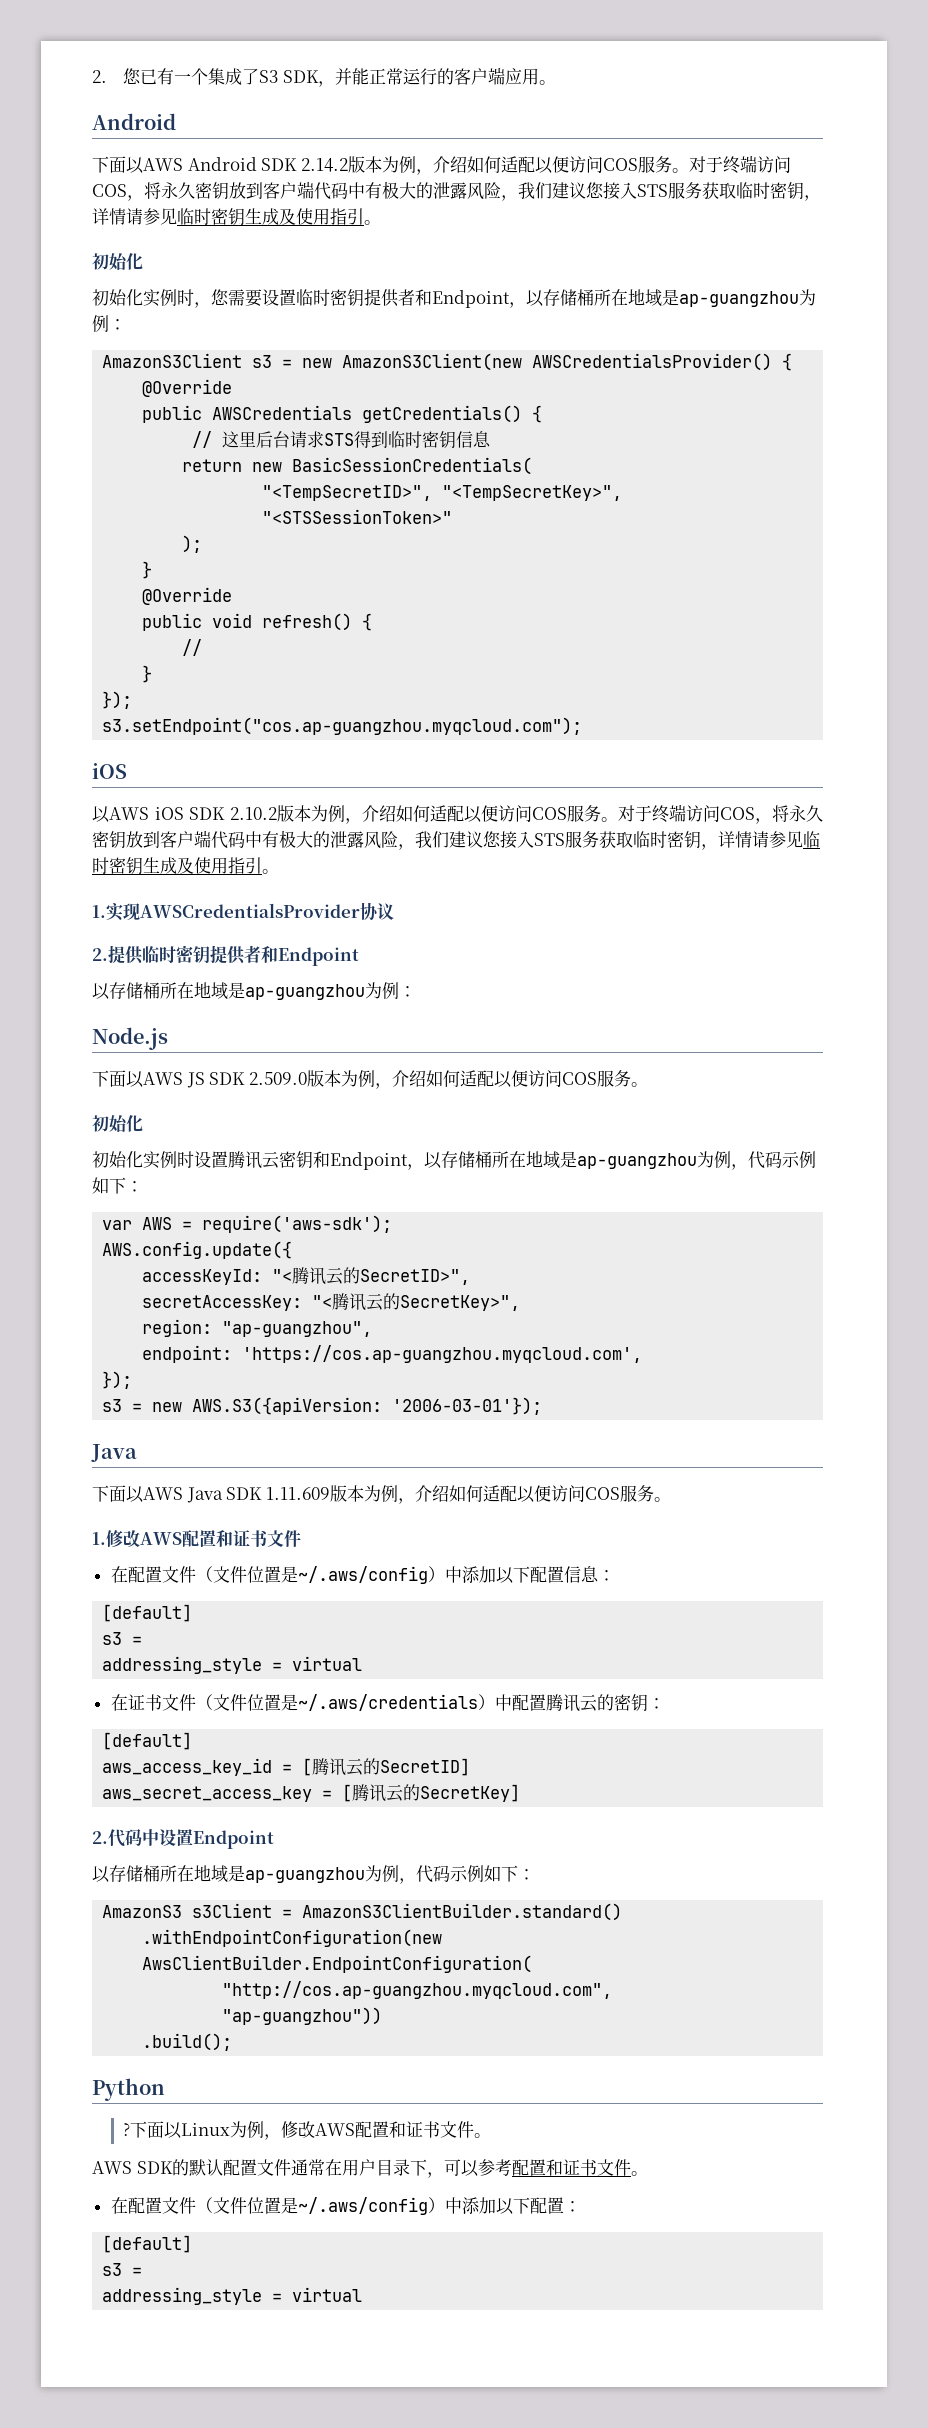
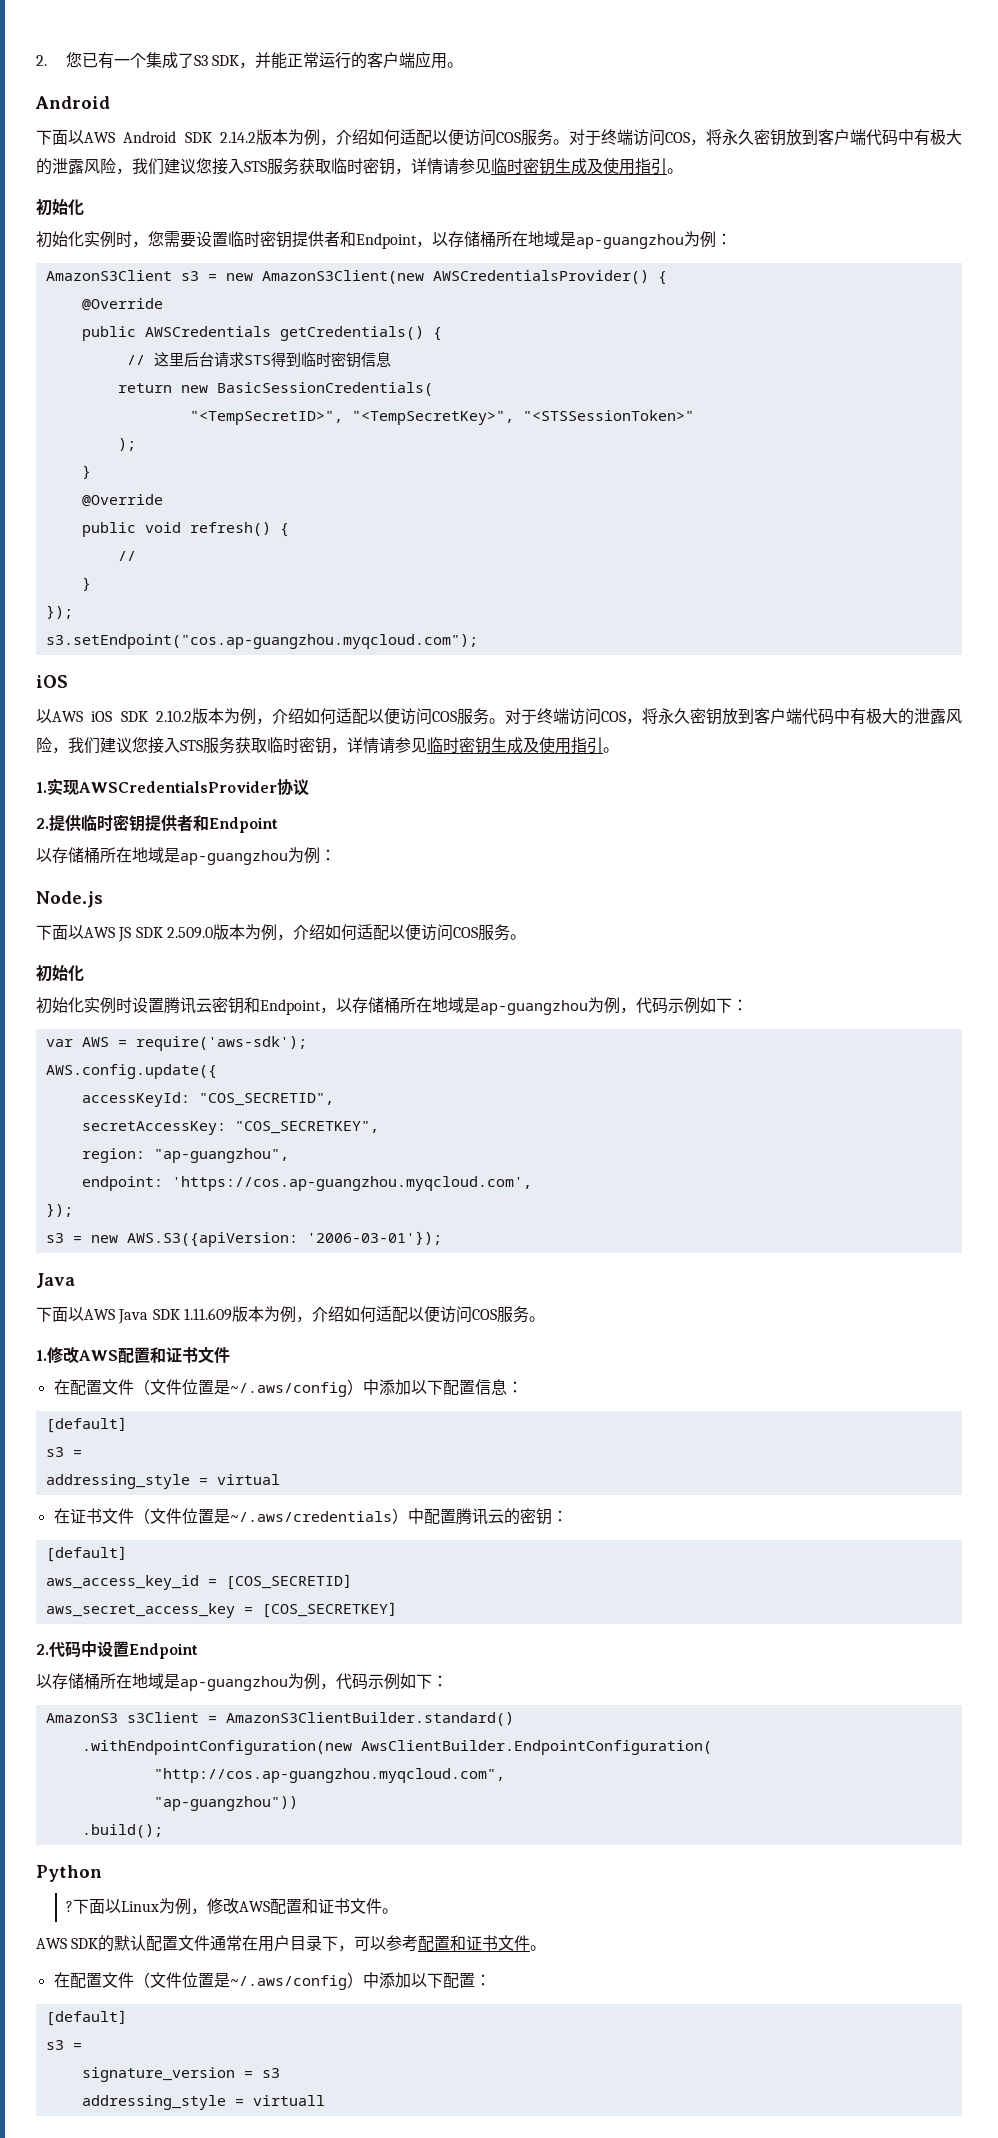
[272,1267,471,1285] [142,1293,521,1311] "<腾讯云的SecretID>", // secretAccessKey: "<腾讯云的SecretKey>", -> [198,1093,334,1106] [81,1121,379,1135] "COS_SECRETID", // secretAccessKey: "COS_SECRETKEY",
[302,1758,471,1776] [102,1784,521,1802] [腾讯云的SecretID] // aws_secret_access_key = [腾讯云的SecretKey] -> [225,1574,352,1590] [45,1602,397,1618] [COS_SECRETID] // aws_secret_access_key = [COS_SECRETKEY]
[102,2287,363,2305] // addressing_style = virtual -> [81,2067,280,2082] [81,2095,325,2110] // signature_version = s3 // addressing_style = virtuall

